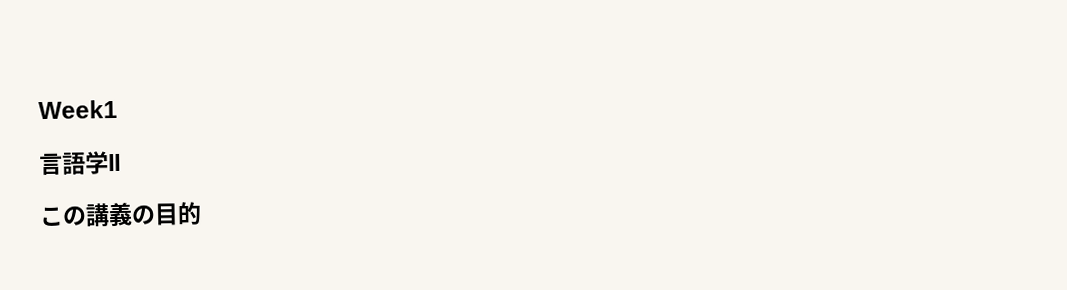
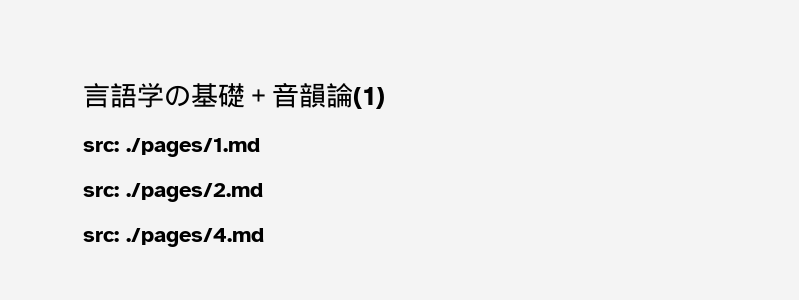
[38,99,118,120] [39,151,121,176] [39,201,202,227] Week1 // 言語学II // この講義の目的 -> [83,82,385,109] [83,138,260,157] [83,183,263,202] [83,228,264,247] 言語学の基礎＋音韻論(1) // src: ./pages/1.md // src: ./pages/2.md // src: ./pages/4.md

